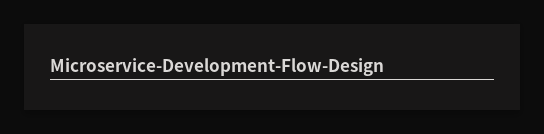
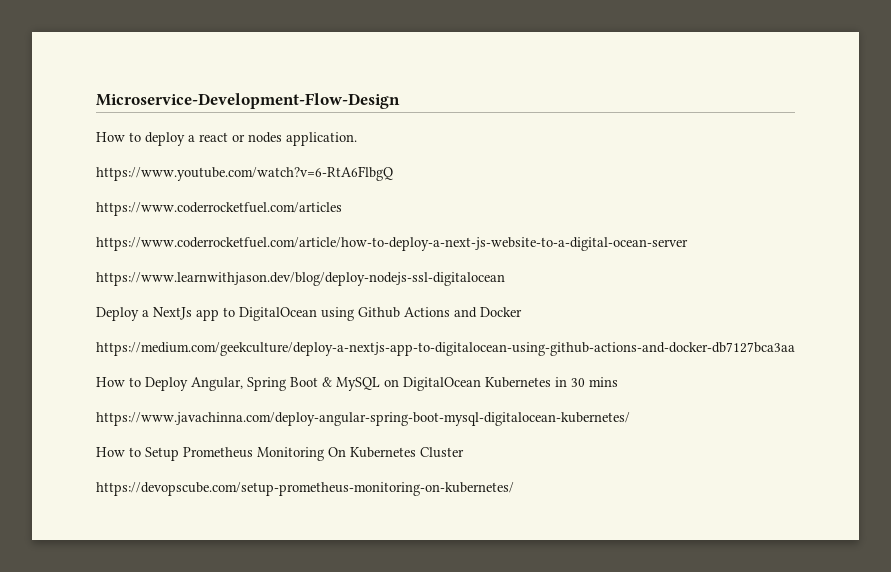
(384, 67) none -> [96,132,357,146] [96,166,393,181] [96,202,342,216] [96,237,688,251] [96,272,505,286] [96,307,522,321] [96,342,795,356] [96,377,618,391] [96,412,630,426] [96,447,464,461] [96,482,514,496] // How to deploy a react or nodes application. // https://www.youtube.com/watch?v=6-RtA6FlbgQ // https://www.coderrocketfuel.com/articles // https://www.coderrocketfuel.com/article/how-to-deploy-a-next-js-website-to-a-digital-ocean-server // https://www.learnwithjason.dev/blog/deploy-nodejs-ssl-digitalocean // Deploy a NextJs app to DigitalOcean using Github Actions and Docker // https://medium.com/geekculture/deploy-a-nextjs-app-to-digitalocean-using-github-actions-and-docker-db7127bca3aa // How to Deploy Angular, Spring Boot & MySQL on DigitalOcean Kubernetes in 30 mins // https://www.javachinna.com/deploy-angular-spring-boot-mysql-digitalocean-kubernetes/ // How to Setup Prometheus Monitoring On Kubernetes Cluster // https://devopscube.com/setup-prometheus-monitoring-on-kubernetes/

